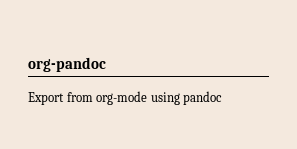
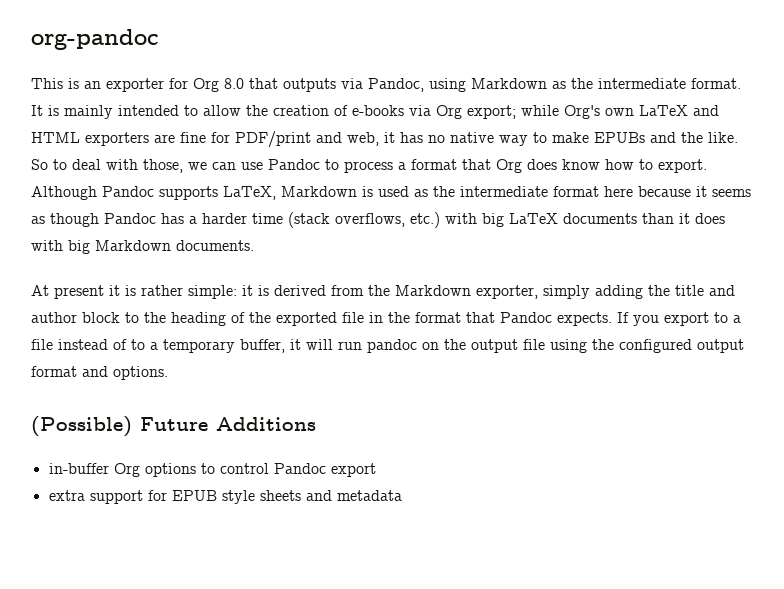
[28,91,223,105] Export from org-mode using pandoc -> [31,78,741,92] [31,105,719,119] [31,131,738,148] [31,159,707,173] [31,186,751,200] [31,212,725,228] [31,240,254,254] [31,285,735,299] [31,312,741,326] [31,339,744,353] [31,366,168,380] [31,416,316,437] [48,463,376,477] [48,490,402,504] This is an exporter for Org 8.0 that outputs via Pandoc, using Markdown as the intermediate format. It is mainly intended to allow the creation of e-books via Org export; while Org's own LaTeX and HTML exporters are fine for PDF/print and web, it has no native way to make EPUBs and the like. So to deal with those, we can use Pandoc to process a format that Org does know how to export. Although Pandoc supports LaTeX, Markdown is used as the intermediate format here because it seems as though Pandoc has a harder time (stack overflows, etc.) with big LaTeX documents than it does with big Markdown documents. // At present it is rather simple: it is derived from the Markdown exporter, simply adding the title and author block to the heading of the exported file in the format that Pandoc expects. If you export to a file instead of to a temporary buffer, it will run pandoc on the output file using the configured output format and options. // (Possible) Future Additions // in-buffer Org options to control Pandoc export // extra support for EPUB style sheets and metadata

